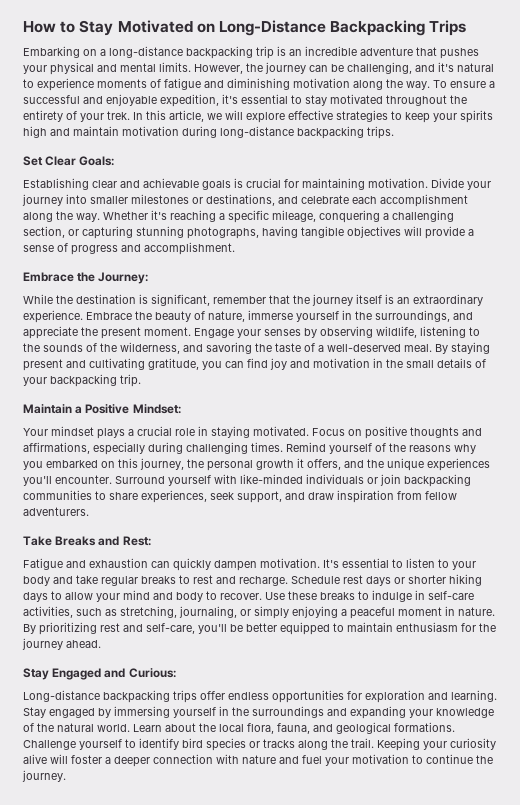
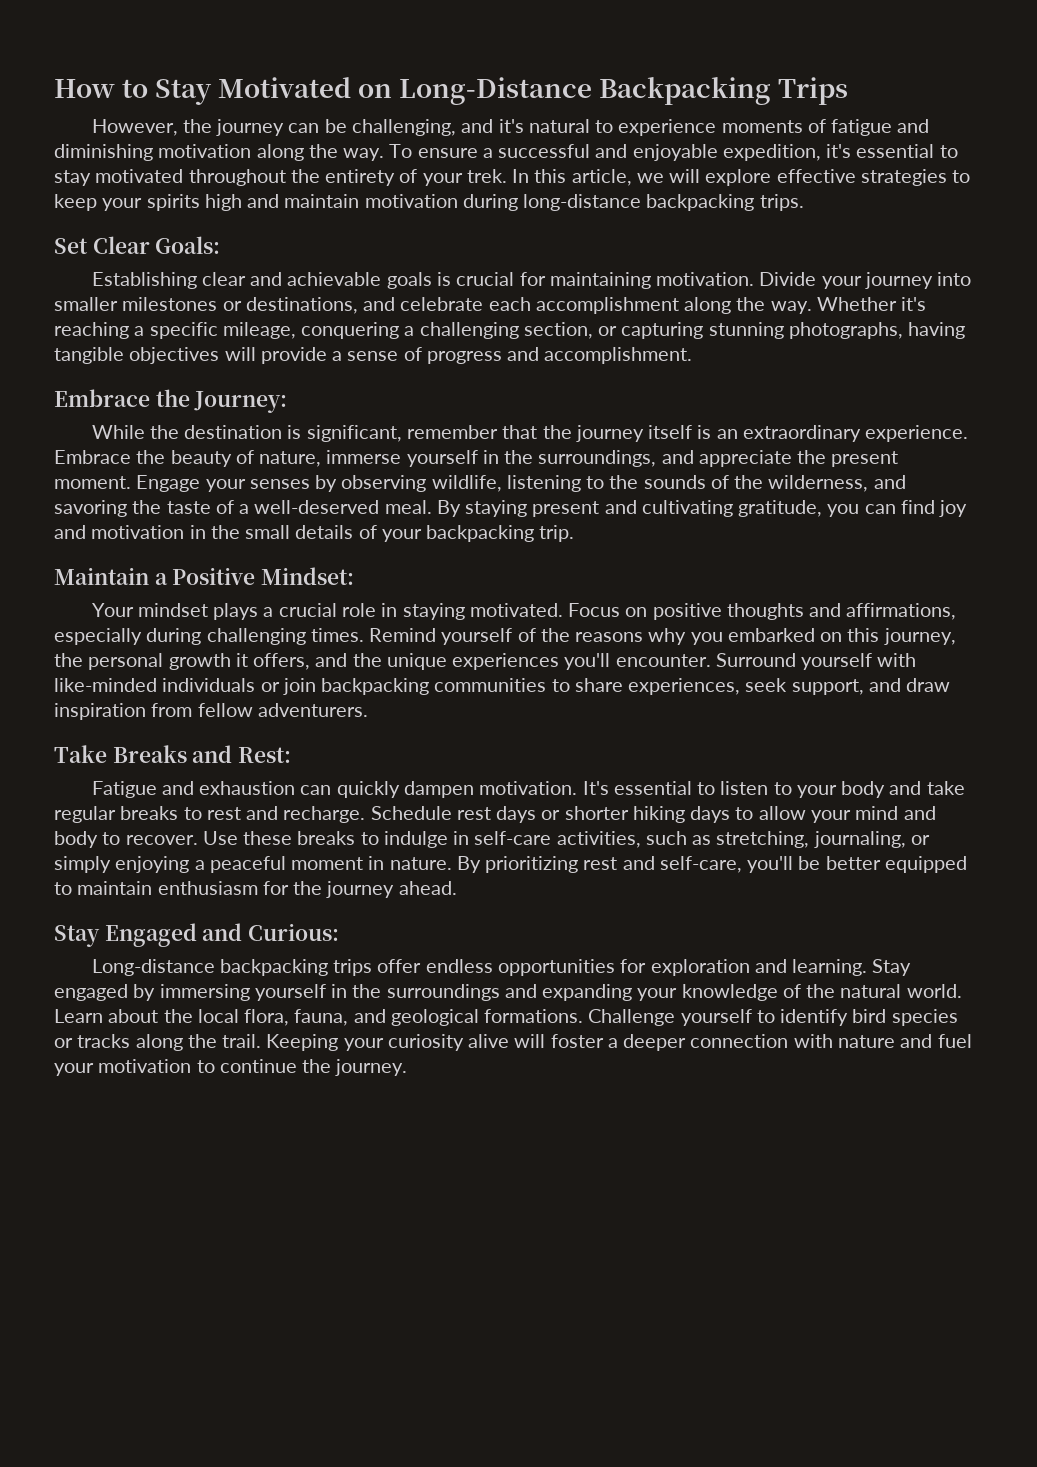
[23,46,479,59] [23,62,191,75] Embarking on a long-distance backpacking trip is an incredible adventure that pushes your physical and mental limits. -> (849, 91) none

